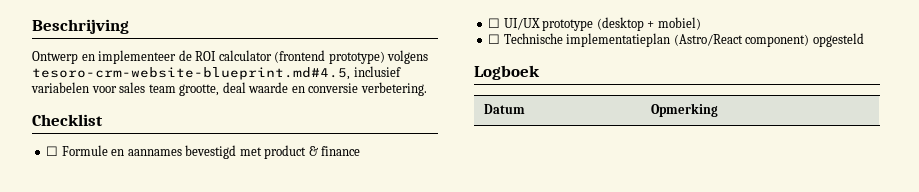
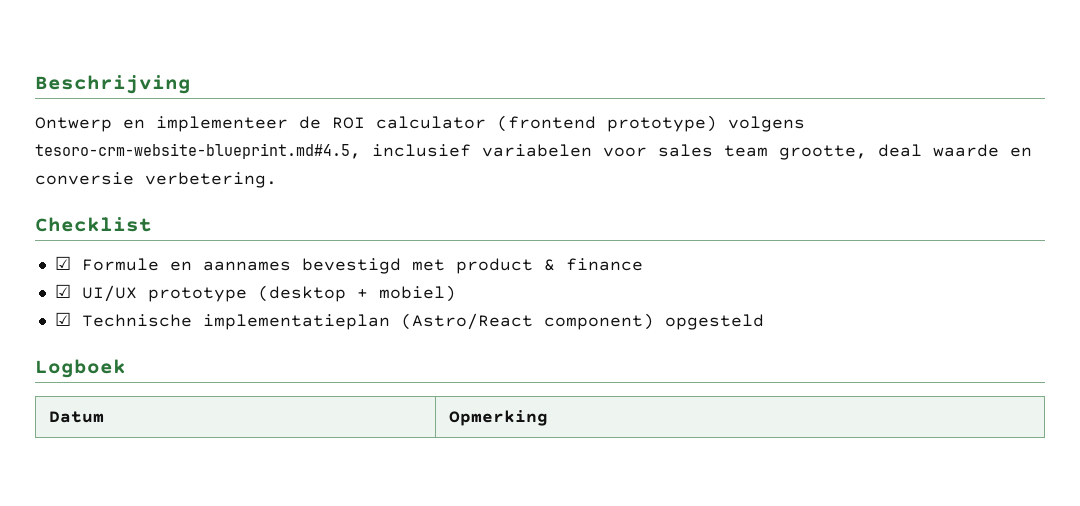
[46,146,59,156] ☐ -> [54,256,71,270] ☑
[488,18,501,28] ☐ -> [54,284,71,298] ☑
[488,34,501,44] ☐ -> [54,312,71,326] ☑

